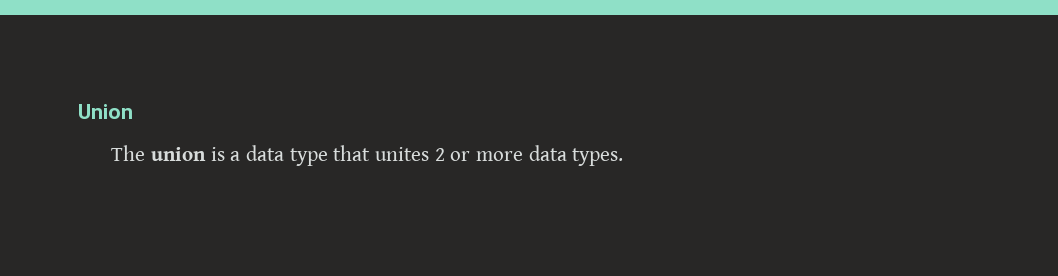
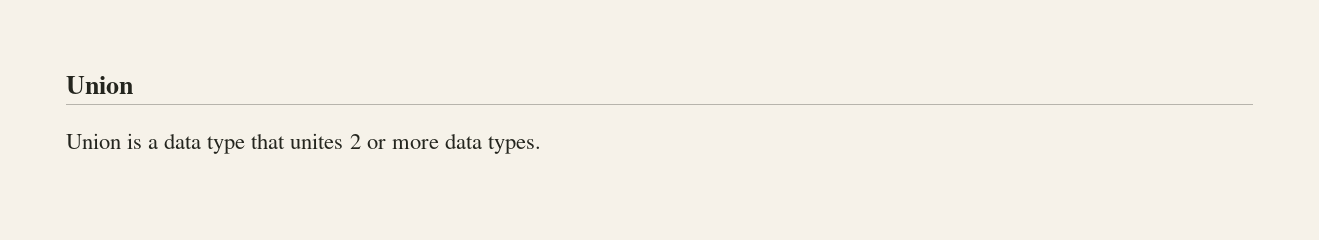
[111,145,207,161] The union -> [66,133,121,149] Union

